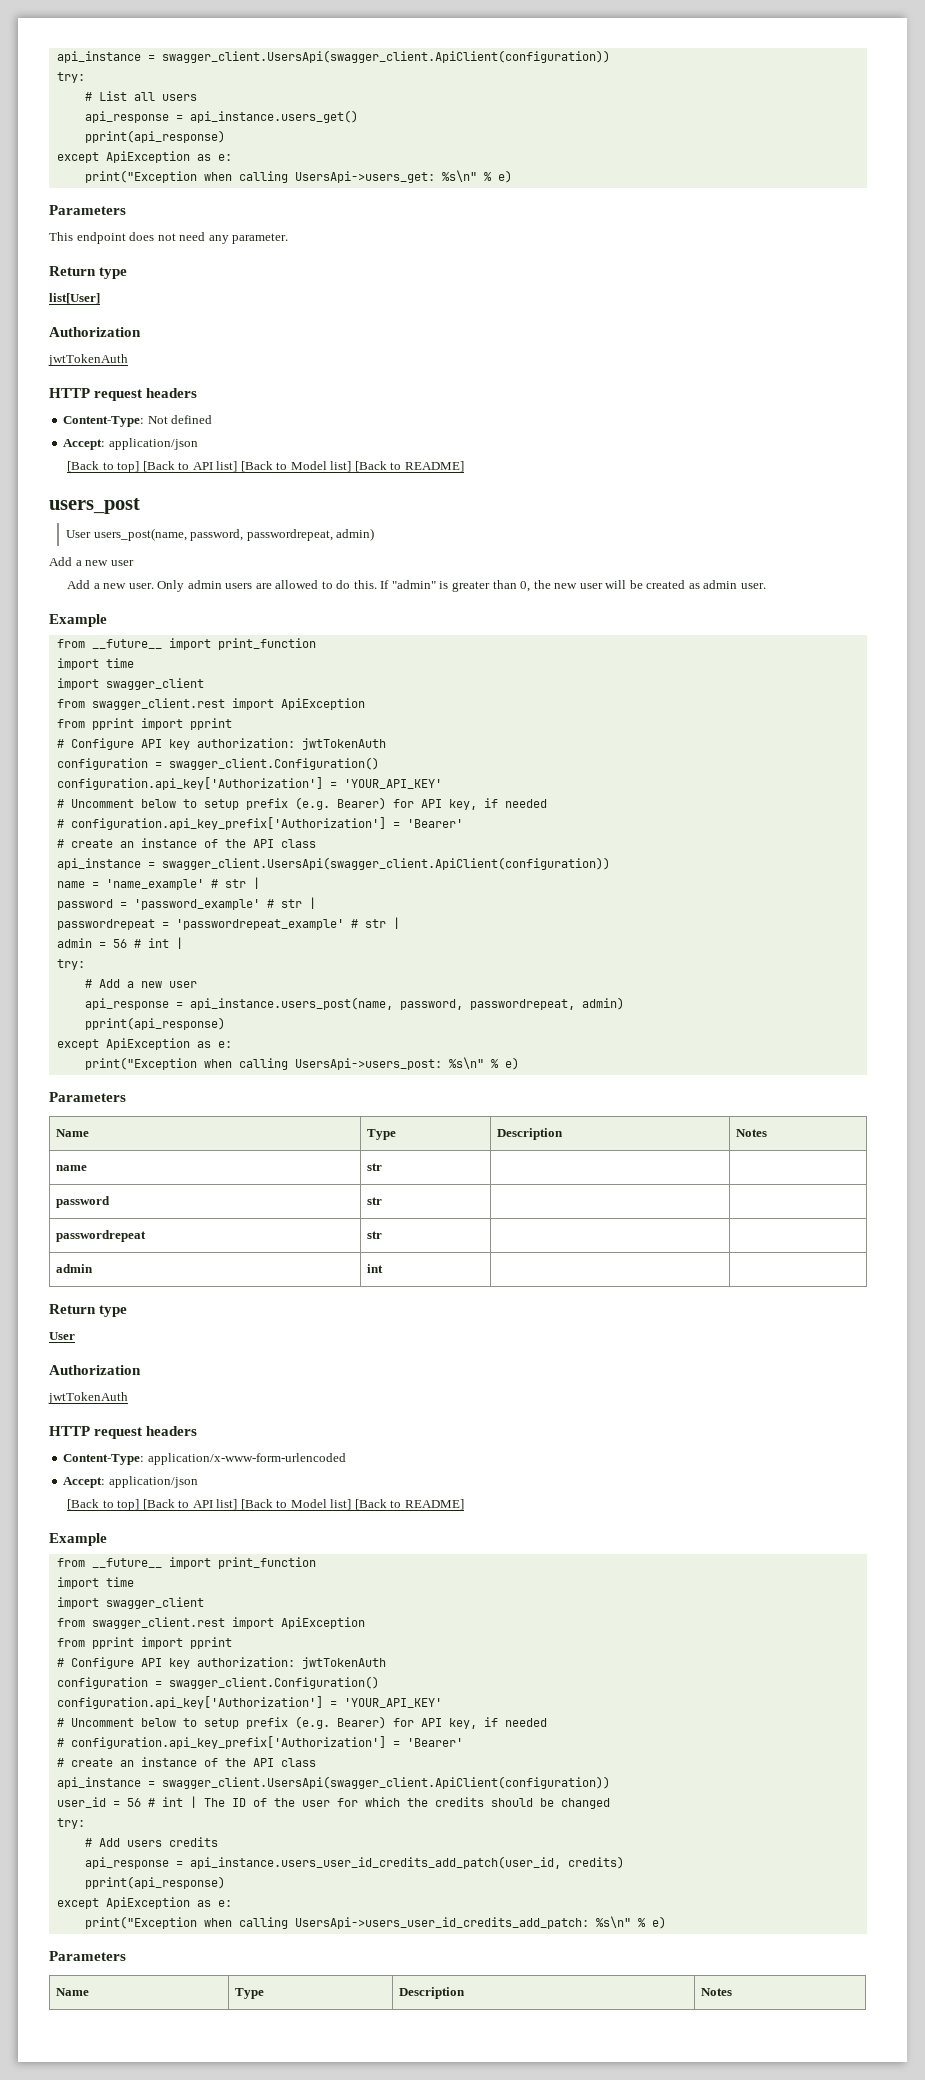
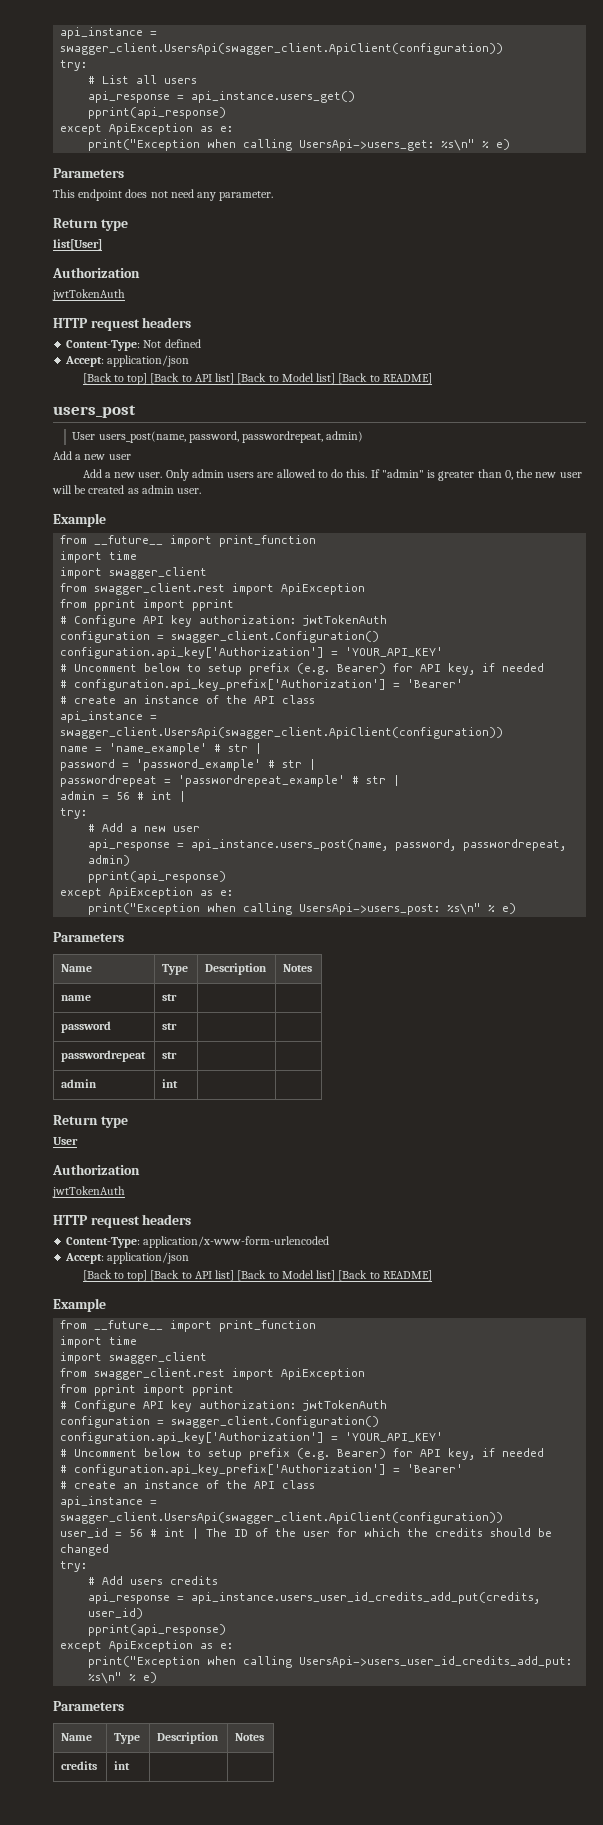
[189,1856,624,1869] [84,1876,225,1889] [56,1897,232,1909] [84,1916,666,1929] [49,1951,126,1961] [55,1988,89,1996] [234,1988,264,1999] [398,1987,465,1999] [700,1988,732,1996] api_instance.users_user_id_credits_add_patch(user_id, credits) // pprint(api_response) // except ApiException as e: // print("Exception when calling UsersApi->users_user_id_credits_add_patch: %s\n" % e) // Parameters // Name | Type | Description | Notes -> [191,1592,541,1604] [88,1608,144,1619] [88,1624,227,1636] [60,1640,234,1652] [88,1656,573,1668] [88,1672,158,1684] [53,1701,124,1711] [61,1733,93,1741] [114,1733,141,1744] [157,1732,220,1744] [235,1733,265,1741] [61,1761,98,1770] [114,1761,131,1770] api_instance.users_user_id_credits_add_put(credits, user_id) // pprint(api_response) // except ApiException as e: // print("Exception when calling UsersApi->users_user_id_credits_add_put: %s\n" % e) // Parameters // Name | Type | Description | Notes // credits | int | |

